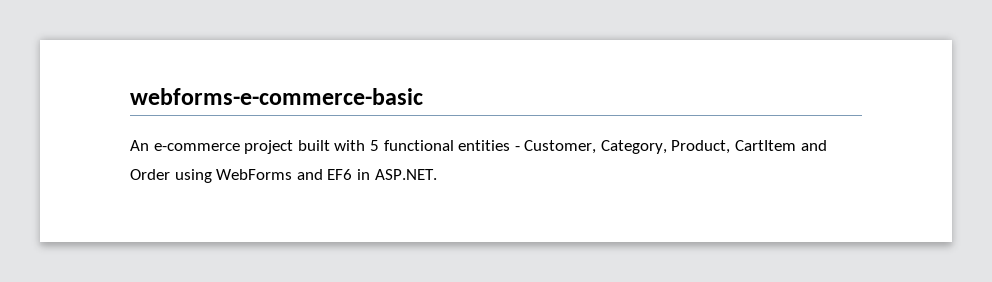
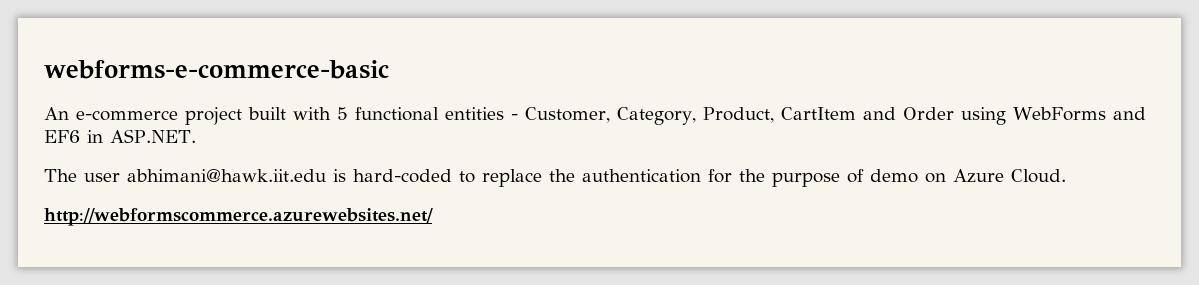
(437, 174) none -> [44,169,1066,187] [44,208,433,226] // The user abhimani@hawk.iit.edu is hard-coded to replace the authentication for the purpose of demo on Azure Cloud. // http://webformscommerce.azurewebsites.net/

